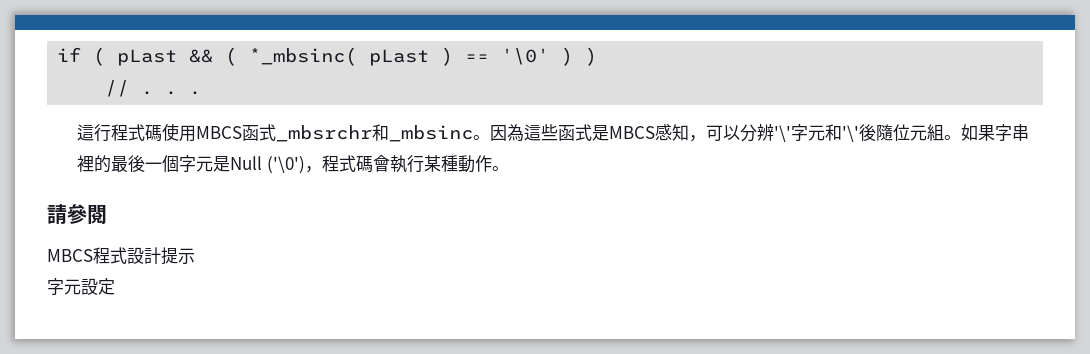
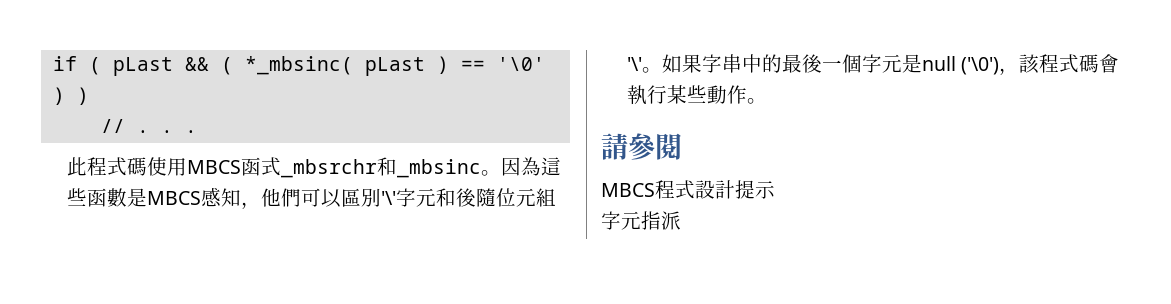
[77,124,112,142] 這行 -> [67,157,88,176] 此
[575,124,593,141] 式 -> [107,188,128,207] 數
[706,124,775,142] 可以分辨 -> [261,188,382,208] 他們可以區別
[842,125,860,142] '\' -> (457, 197) none
(945, 132) none -> [627,57,643,71] '\'
[77,155,95,172] 裡 -> [742,54,763,73] 中
[230,156,322,174] Null ('\0')， -> [922,54,1040,75] null ('\0')，該
[440,155,458,172] 種 -> [687,85,708,103] 些
[81,278,115,295] 設定 -> [641,211,681,230] 指派

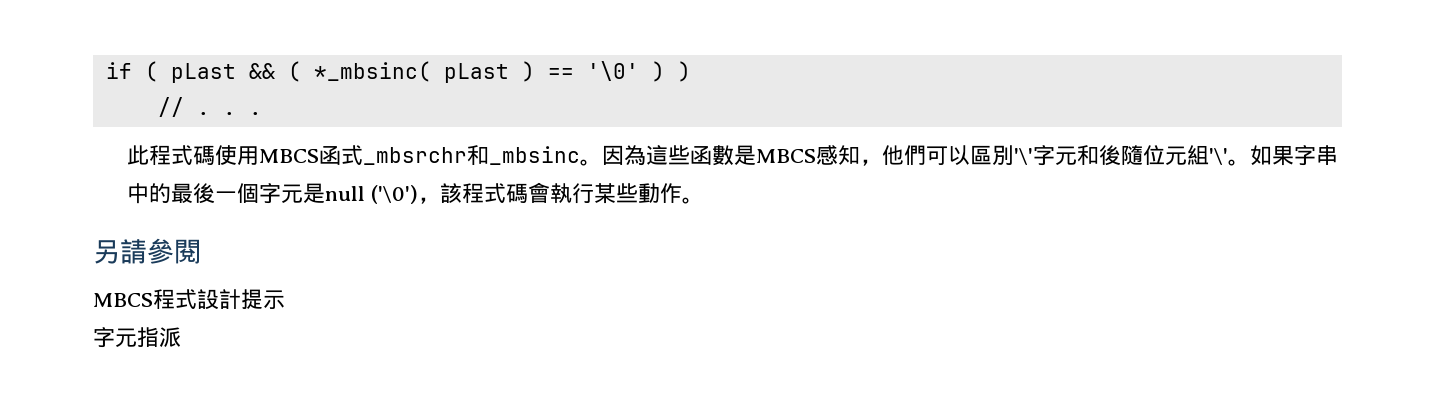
(768, 101) none -> [93,240,120,264] 另

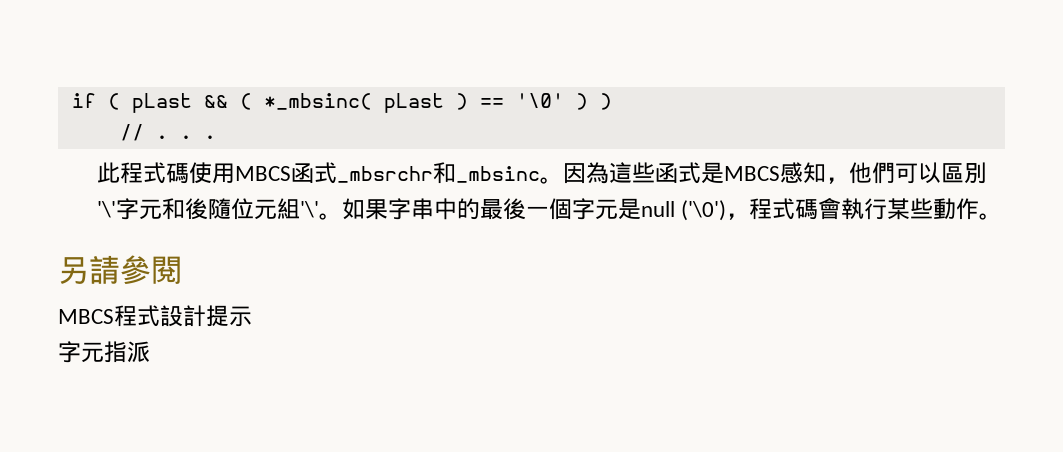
[712,145,735,166] 數 -> [677,162,701,184] 式
[440,183,463,203] 該 -> (750, 216) none

